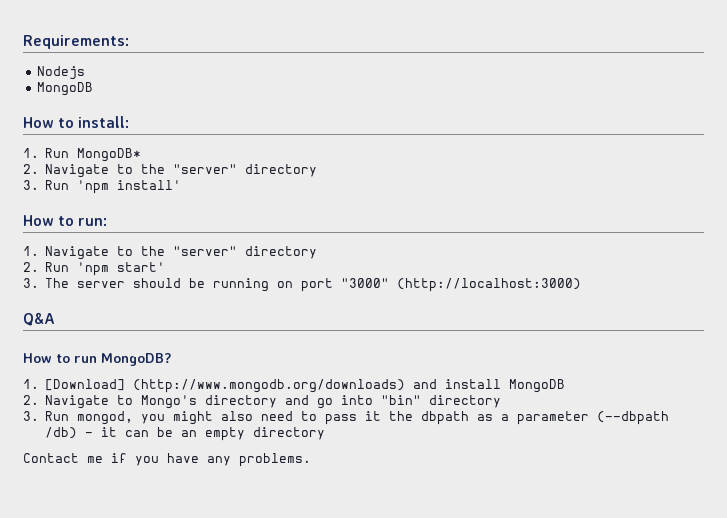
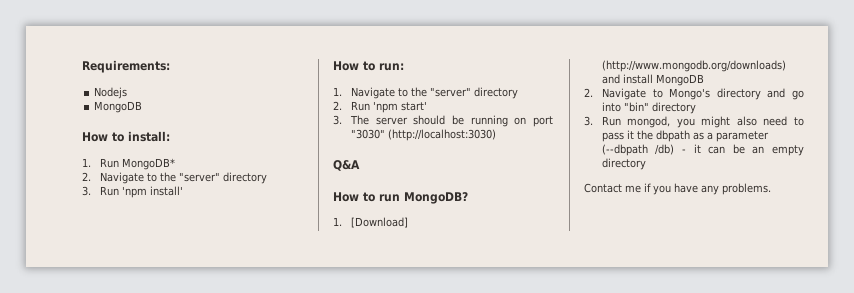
[341,278,582,292] "3000" (http://localhost:3000) -> [350,129,496,141] "3030" (http://localhost:3030)

